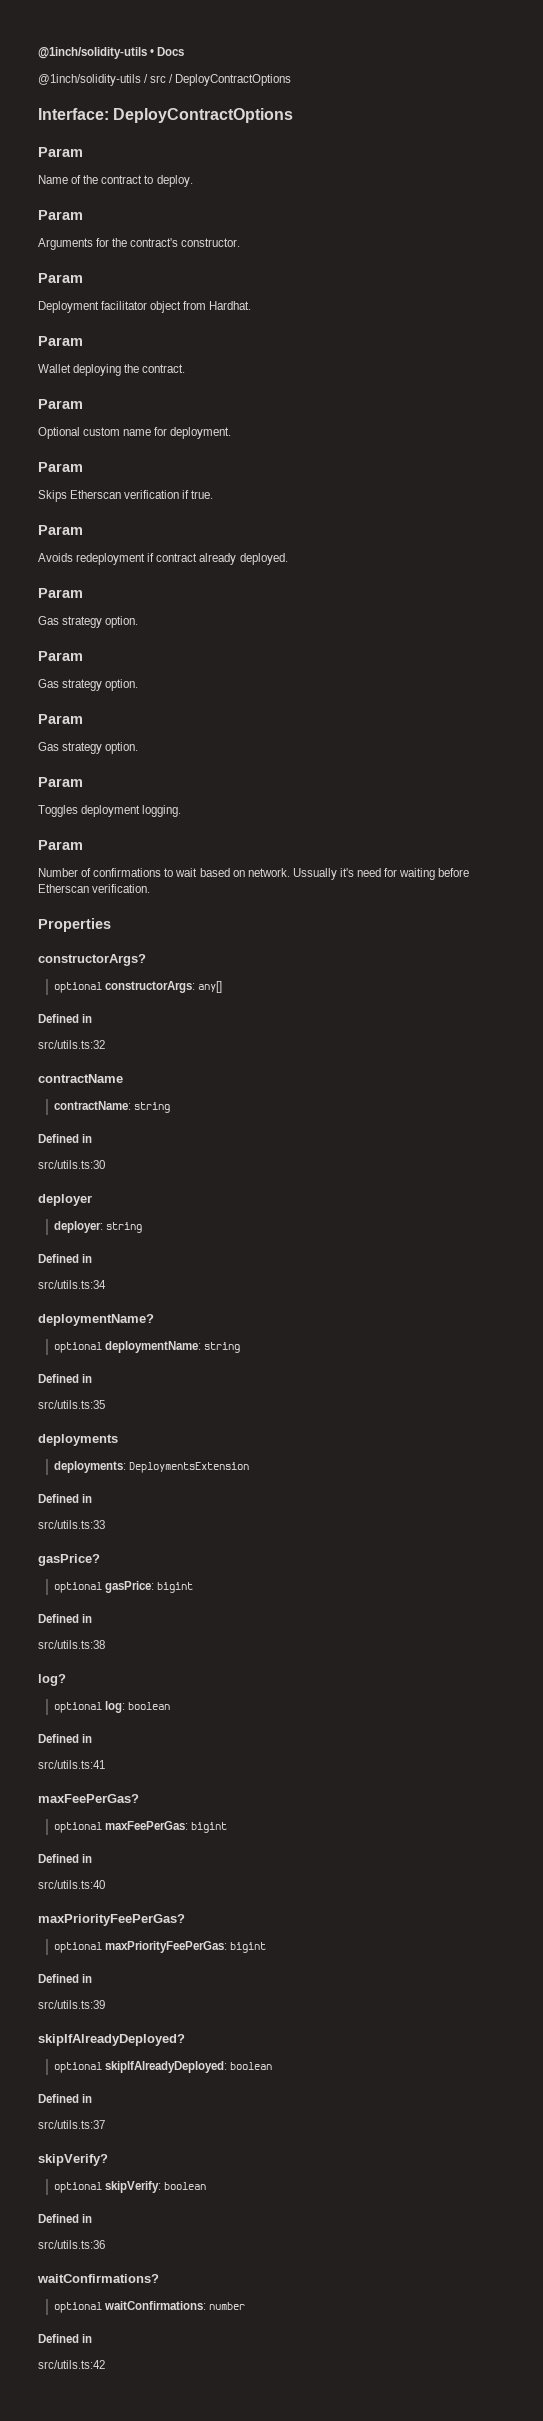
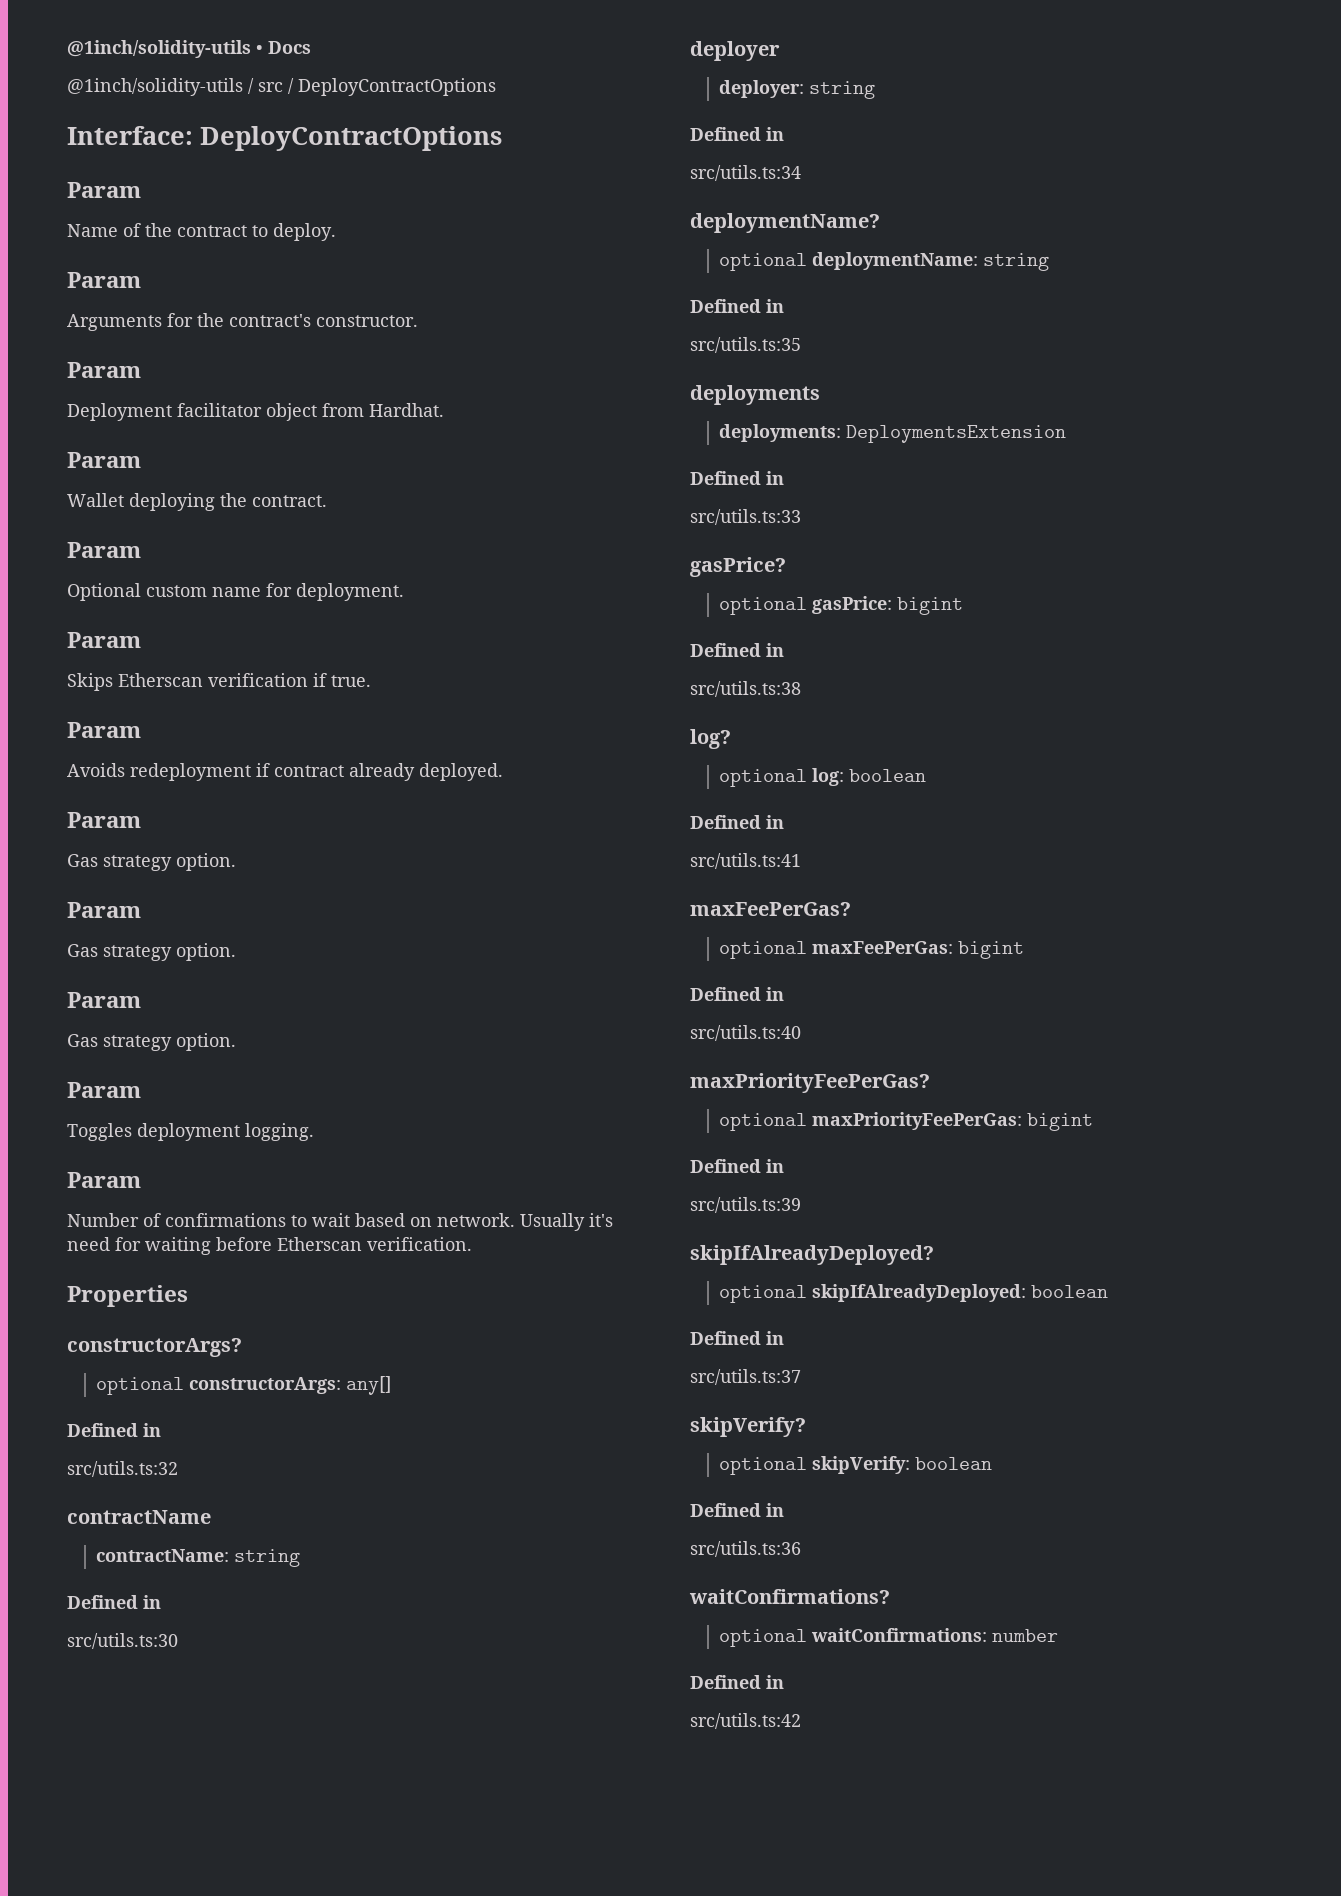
[292,868,337,880] Ussually -> [520,1213,585,1231] Usually

